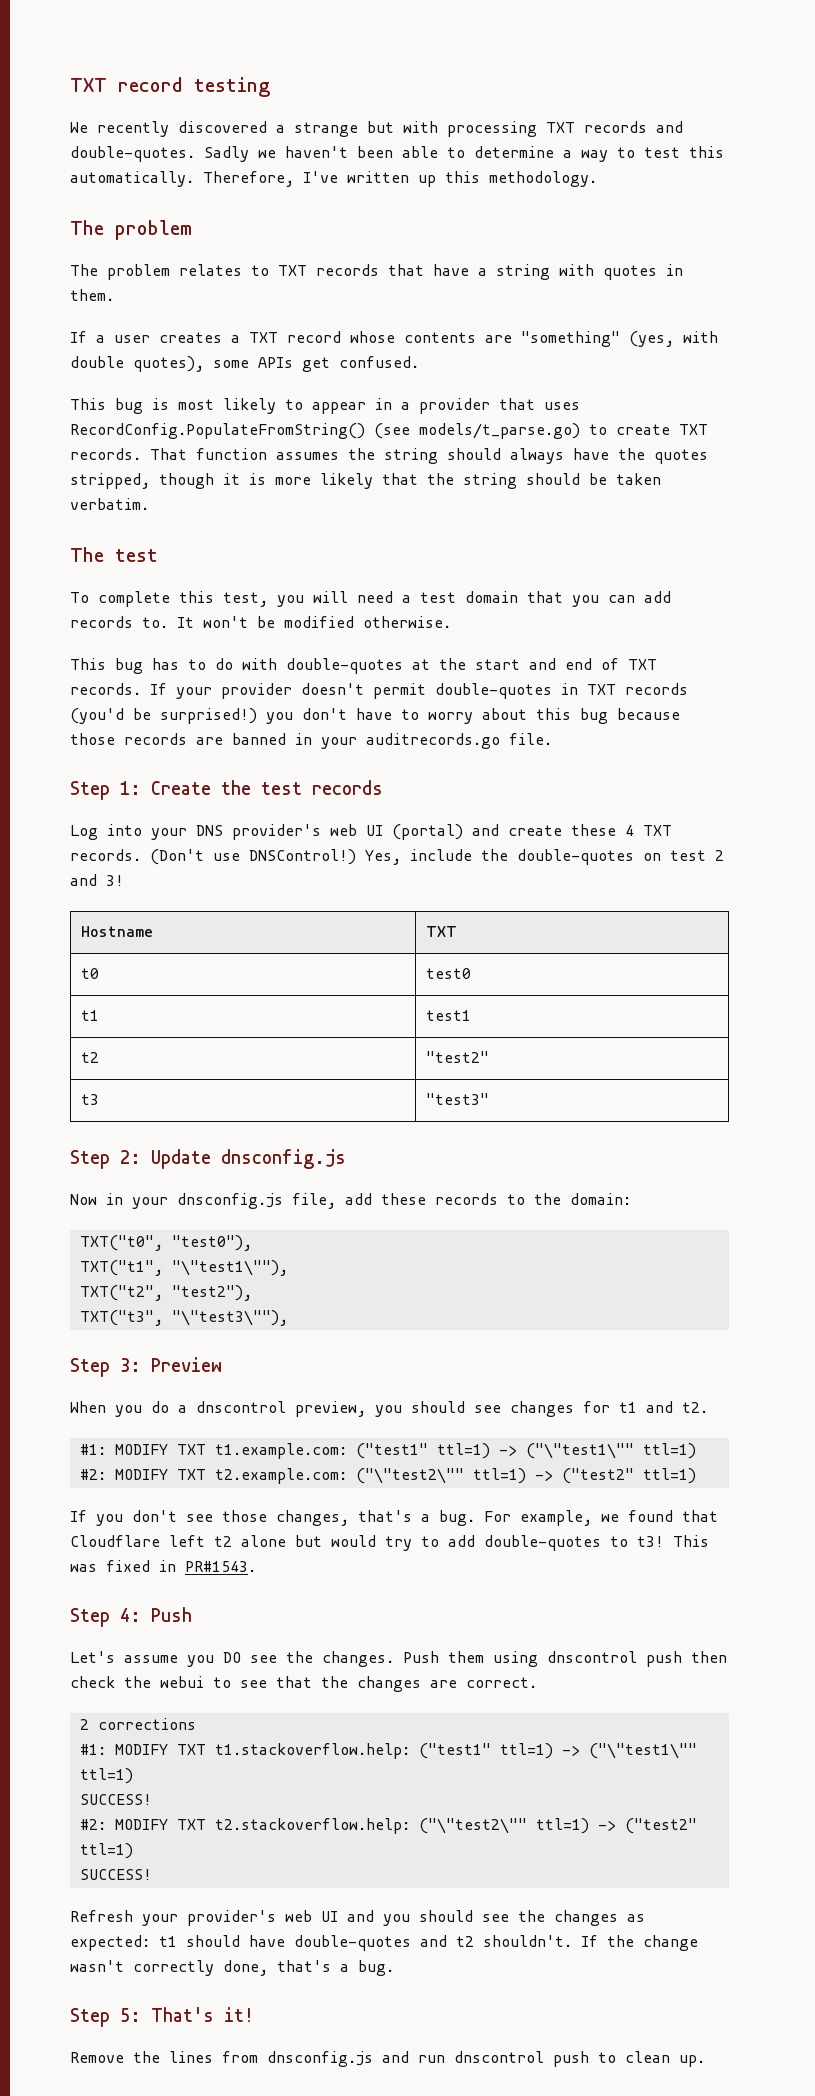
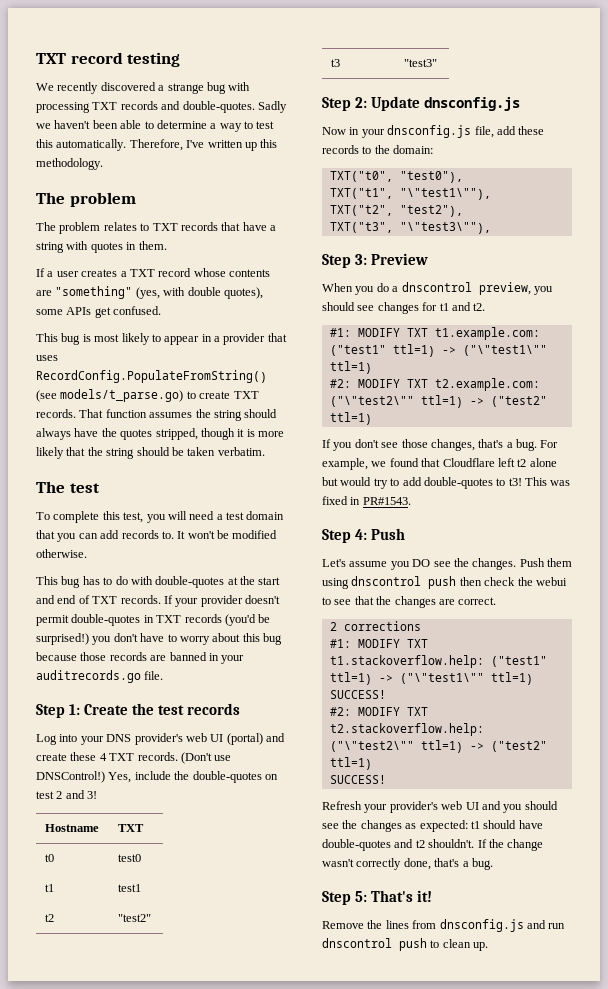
[367,121,394,133] but -> [206,82,226,94] bug

